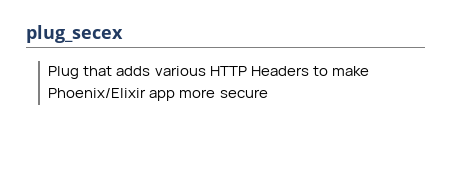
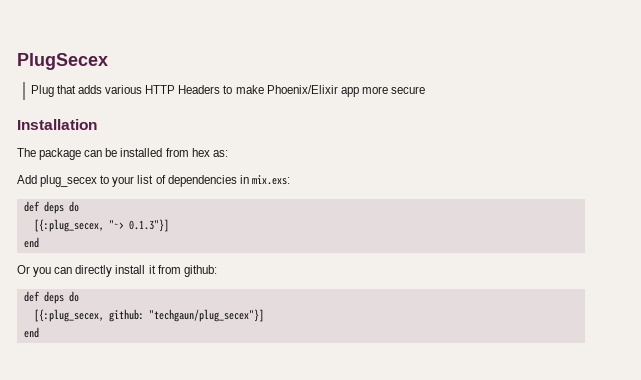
[26,25,123,43] plug_secex -> [17,53,108,70] PlugSecex
(268, 93) none -> [17,119,97,130] [17,148,228,160] [17,175,290,187] [23,201,79,214] [33,219,169,232] [23,237,39,248] [17,265,217,277] [23,291,79,304] [33,309,264,322] [23,327,39,338] // Installation // The package can be installed from hex as: // Add plug_secex to your list of dependencies in mix.exs: // def deps do // [{:plug_secex, "~> 0.1.3"}] // end // Or you can directly install it from github: // def deps do // [{:plug_secex, github: "techgaun/plug_secex"}] // end

